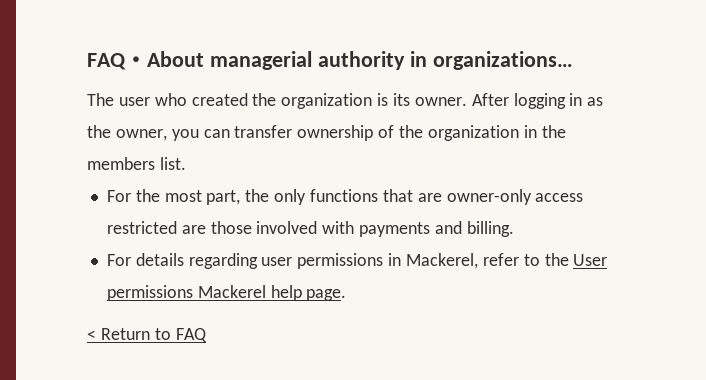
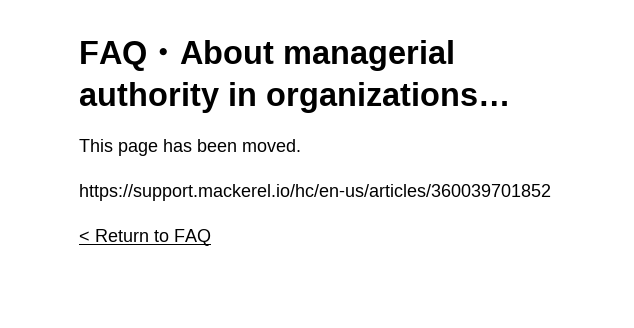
[87,93,604,109] [87,125,566,141] [87,157,186,170] [106,189,584,205] [106,221,514,237] [106,253,608,269] [106,285,347,301] The user who created the organization is its owner. After logging in as the owner, you can transfer ownership of the organization in the members list. // For the most part, the only functions that are owner-only access restricted are those involved with payments and billing. // For details regarding user permissions in Mackerel, refer to the User permissions Mackerel help page. -> [79,139,301,156] [79,184,551,201] This page has been moved. // https://support.mackerel.io/hc/en-us/articles/360039701852

